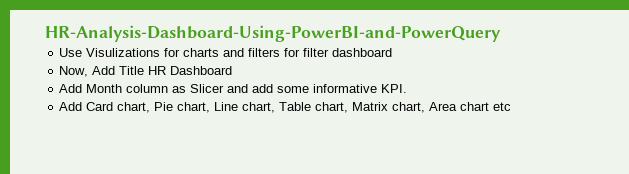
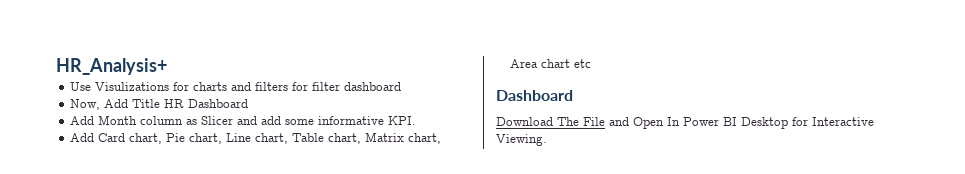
[45,25,501,42] HR-Analysis-Dashboard-Using-PowerBI-and-PowerQuery -> [56,58,167,75] HR_Analysis+
(512, 106) none -> [496,90,573,101] [496,117,874,129] [496,134,547,146] // Dashboard // Download The File and Open In Power BI Desktop for Interactive Viewing.

